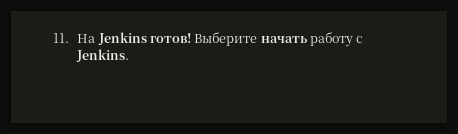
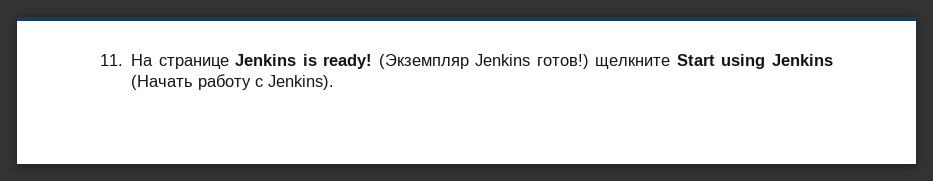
[97,32,307,46] Jenkins готов! Выберите начать -> [158,54,833,69] [131,75,194,90] странице Jenkins is ready! (Экземпляр Jenkins готов!) щелкните Start using Jenkins (Начать
[76,49,130,62] Jenkins. -> [268,75,335,90] Jenkins).

